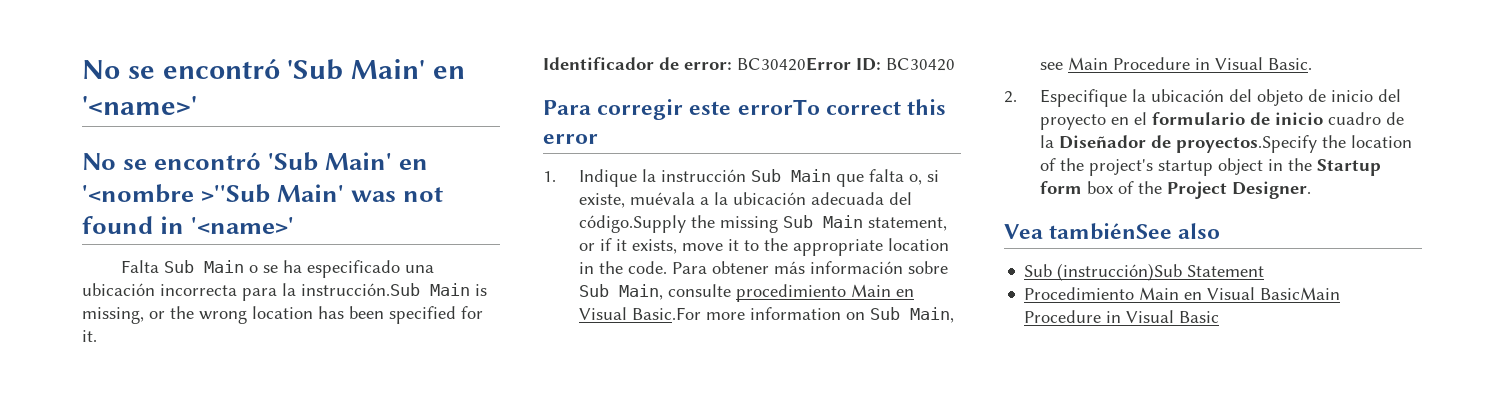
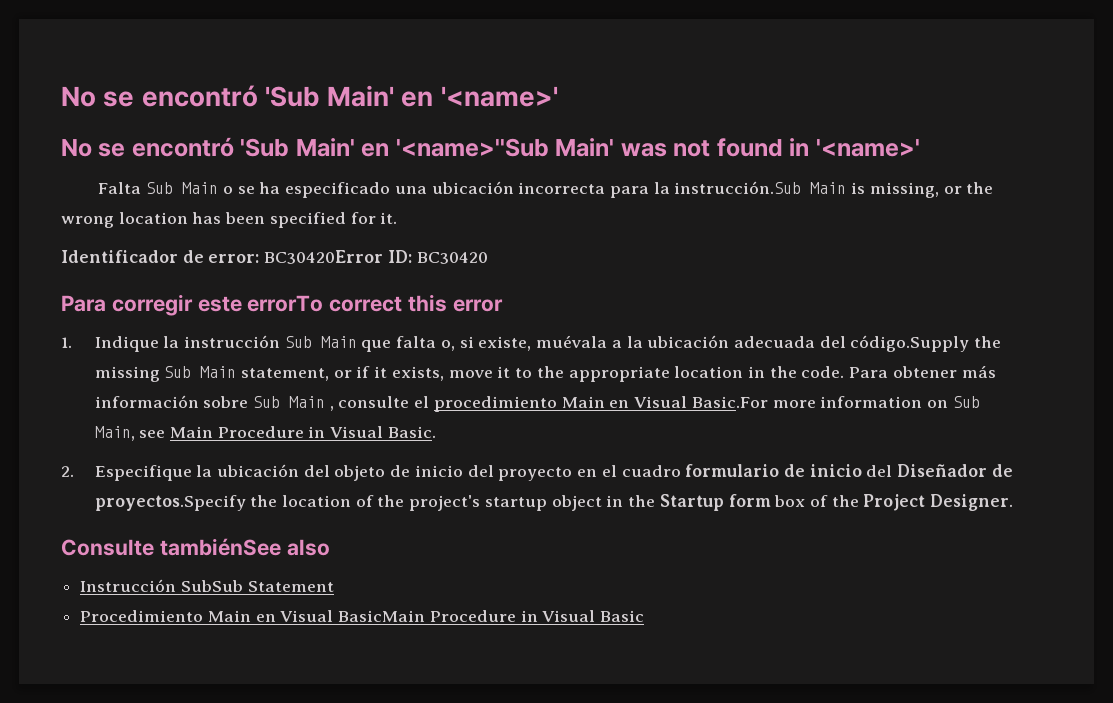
[82,184,271,203] '<nombre >''Sub -> [395,138,549,157] '<name>''Sub
[619,284,732,300] Main, consulte -> [288,396,430,411] Main , consulte el
(1148, 118) none -> [621,465,681,477] cuadro
[1328,112,1405,125] [1040,135,1055,148] cuadro de la -> [866,465,893,477] del
[1004,224,1043,239] Vea -> [61,539,154,556] Consulte
[1024,263,1183,281] Sub (instrucción)Sub -> [80,579,243,592] Instrucción SubSub

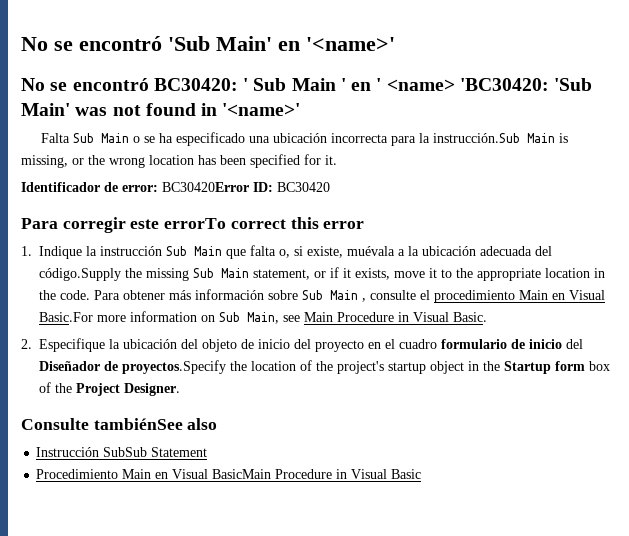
[240,138,549,157] 'Sub Main' en '<name>''Sub -> [153,78,593,91] BC30420: ' Sub Main ' en ' <name> 'BC30420: 'Sub

